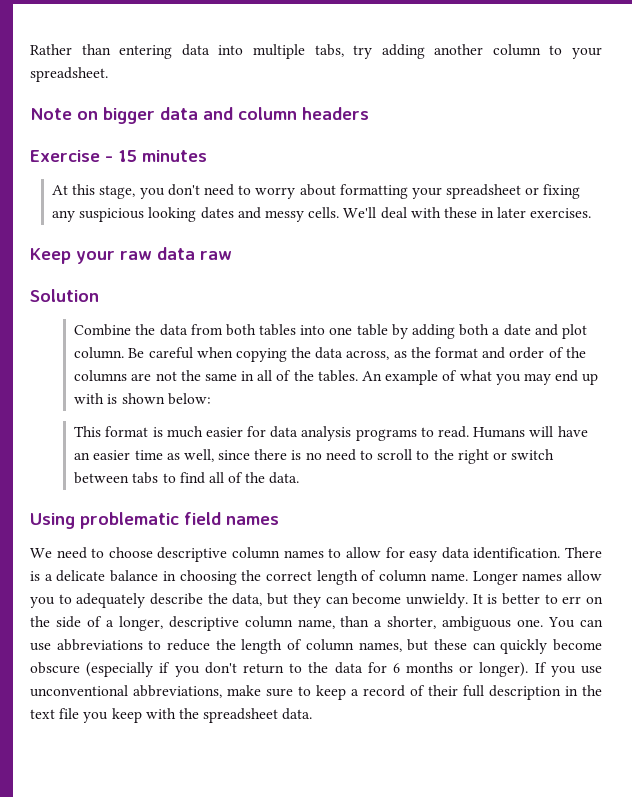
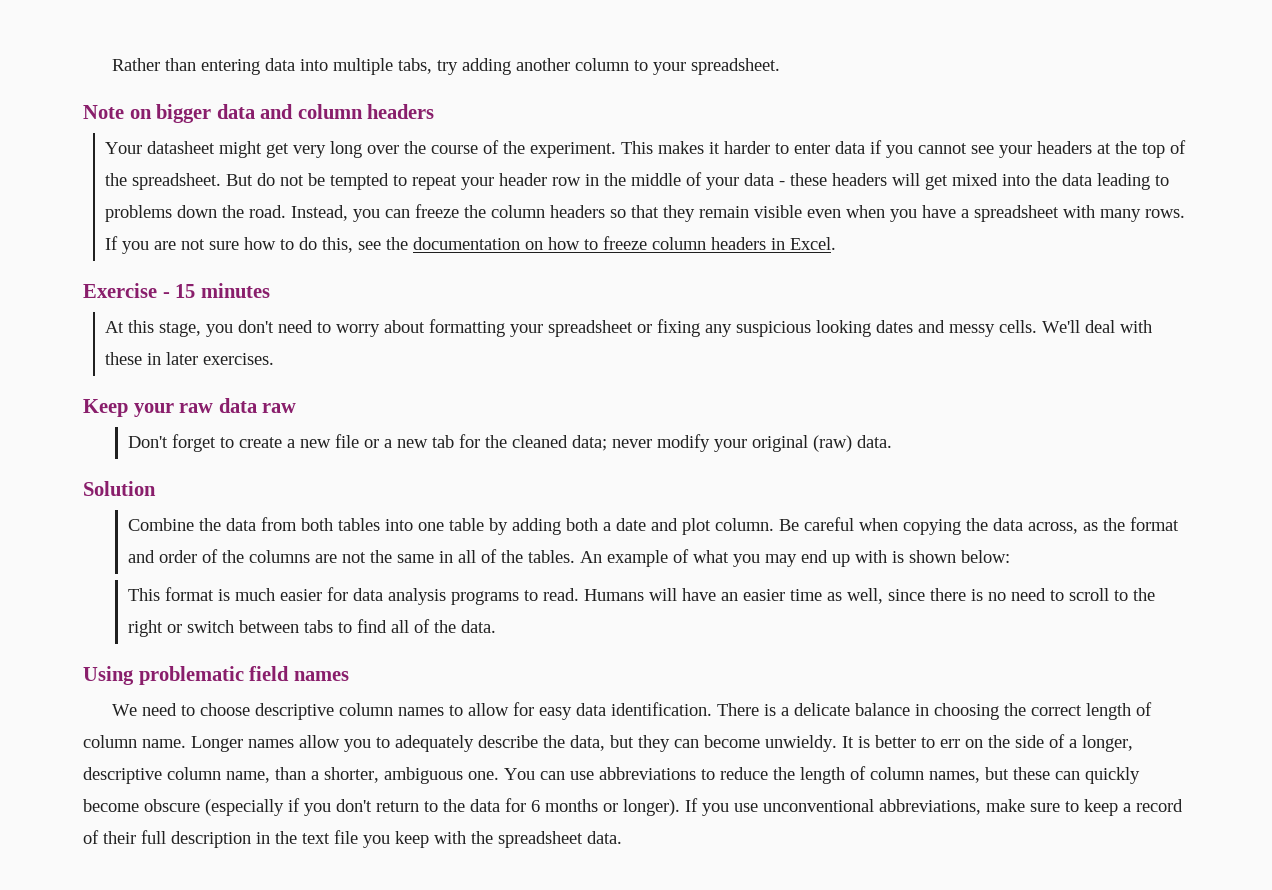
(369, 113) none -> [105,140,1187,158] [105,172,1170,190] [105,204,1186,222] [105,236,837,254] // Your datasheet might get very long over the course of the experiment. This makes it harder to enter data if you cannot see your headers at the top of the spreadsheet. But do not be tempted to repeat your header row in the middle of your data - these headers will get mixed into the data leading to problems down the road. Instead, you can freeze the column headers so that they remain visible even when you have a spreadsheet with many rows. If you are not sure how to do this, see the documentation on how to freeze column headers in Excel.
(232, 255) none -> [127,434,892,452] // Don't forget to create a new file or a new tab for the cleaned data; never modify your original (raw) data.

